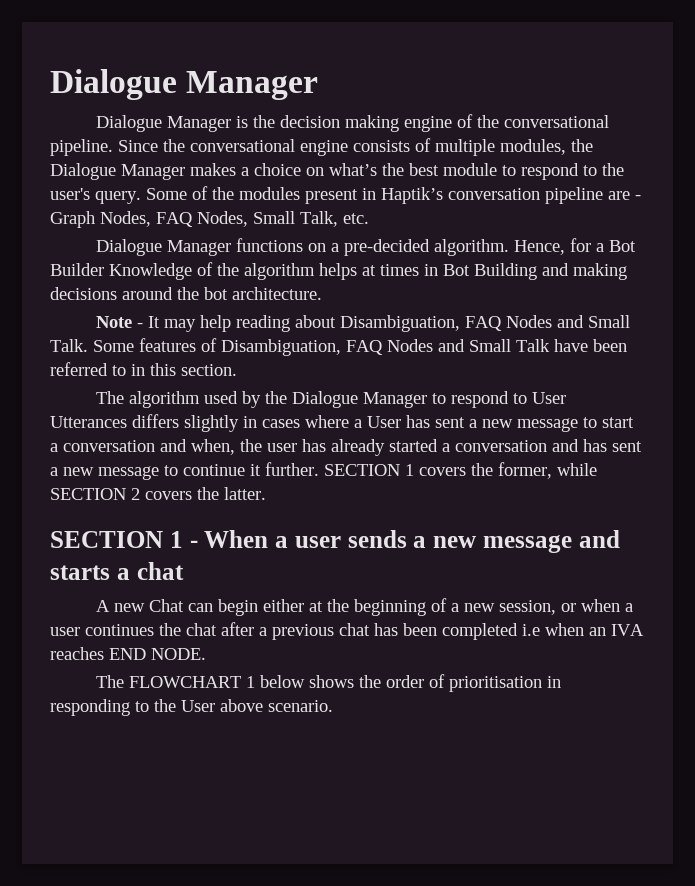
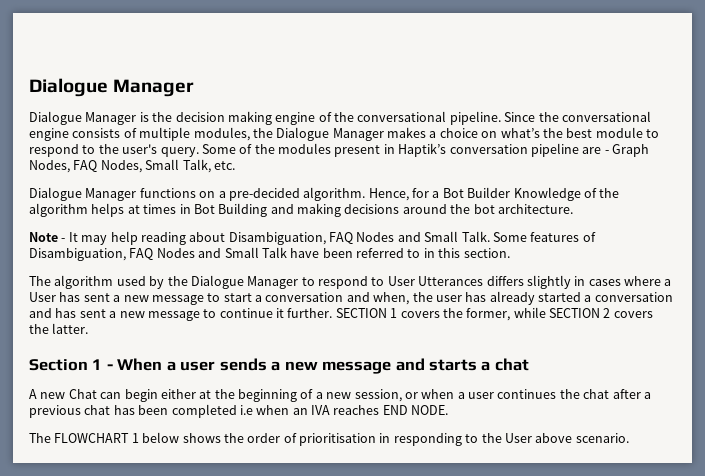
[50,531,163,548] SECTION -> [29,359,88,371] Section

